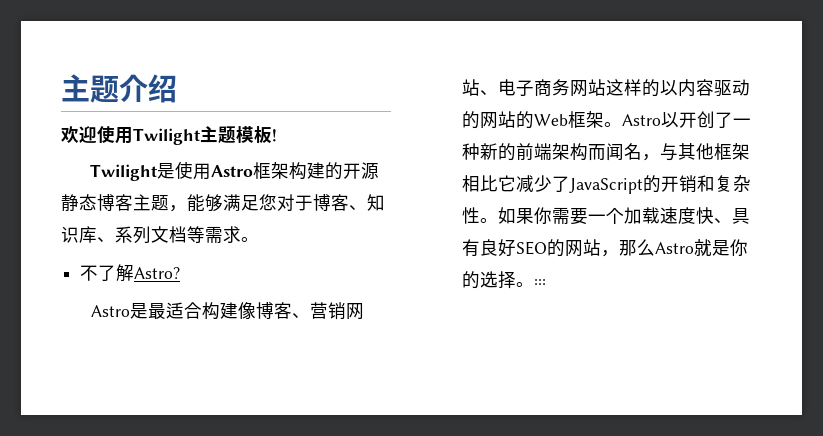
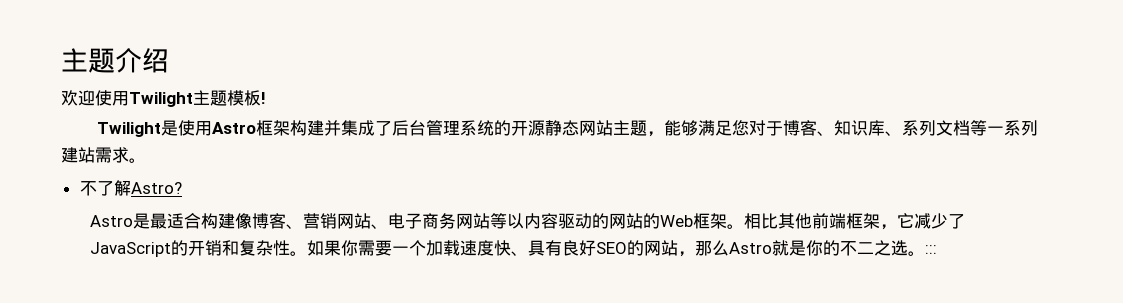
(325, 170) none -> [323,120,494,136] 并集成了后台管理系统
[97,194,133,211] 博客 -> [578,120,613,136] 网站
(205, 234) none -> [986,120,1038,136] [61,147,95,163] 一系列建站
[605,79,660,97] 这样的 -> [489,213,507,229] 等
[621,111,751,129] [461,143,750,161] [461,175,498,192] Astro以开创了一种新的前端架构而闻名，与其他框架相比 -> [743,213,897,230] 相比其他前端框架，
[479,271,516,289] 选择 -> [839,240,908,256] 不二之选

